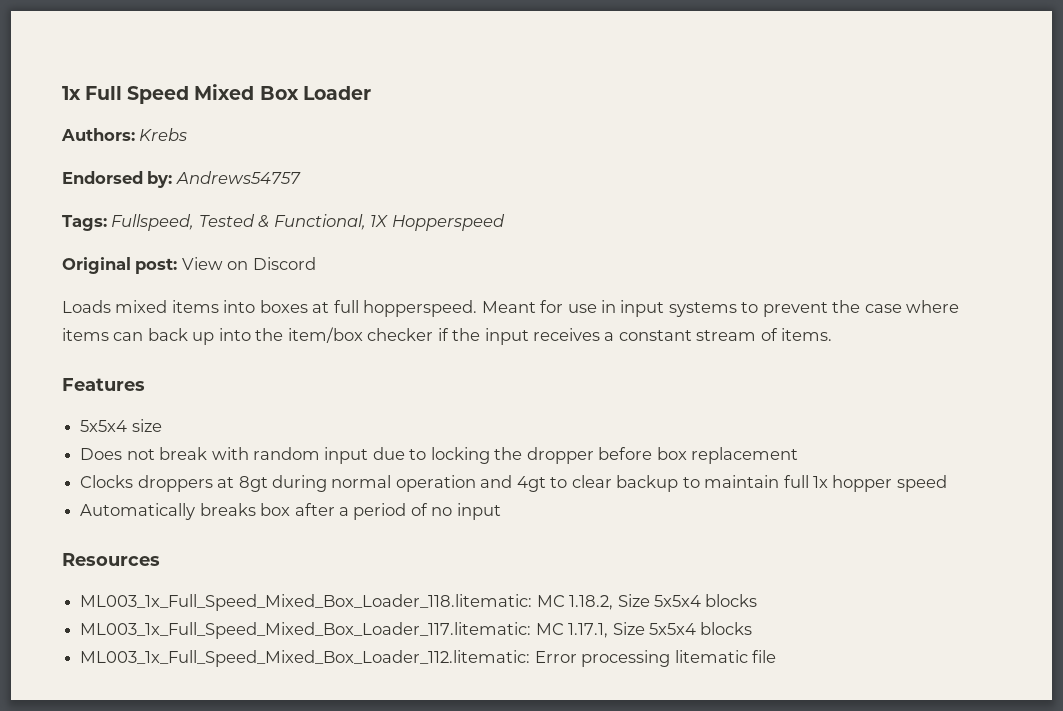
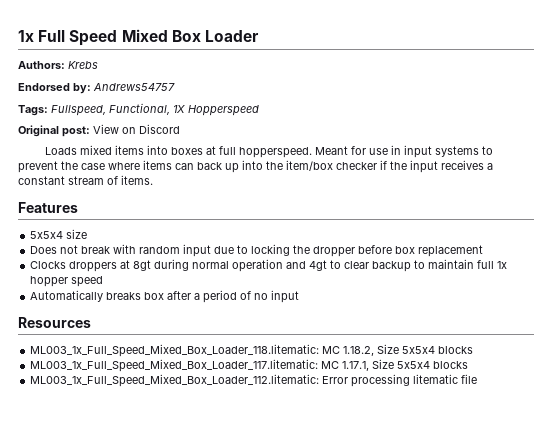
[198,214,270,228] Tested & -> (106, 110) none

